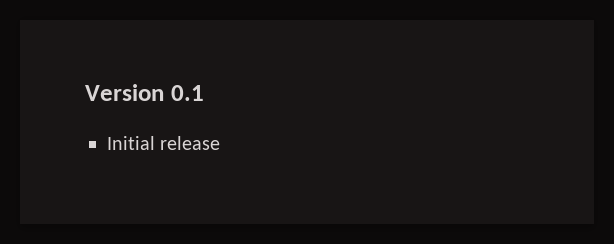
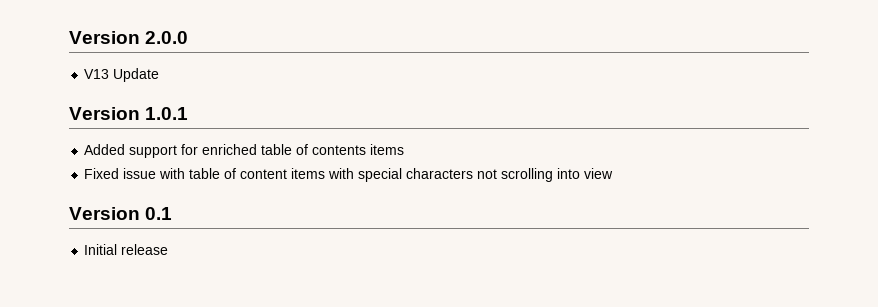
[85,84,164,101] Version -> [69,31,189,44] [84,68,160,82] [69,107,189,120] [84,144,405,158] [84,168,614,182] [69,207,140,220] Version 2.0.0 // V13 Update // Version 1.0.1 // Added support for enriched table of contents items // Fixed issue with table of content items with special characters not scrolling into view // Version

